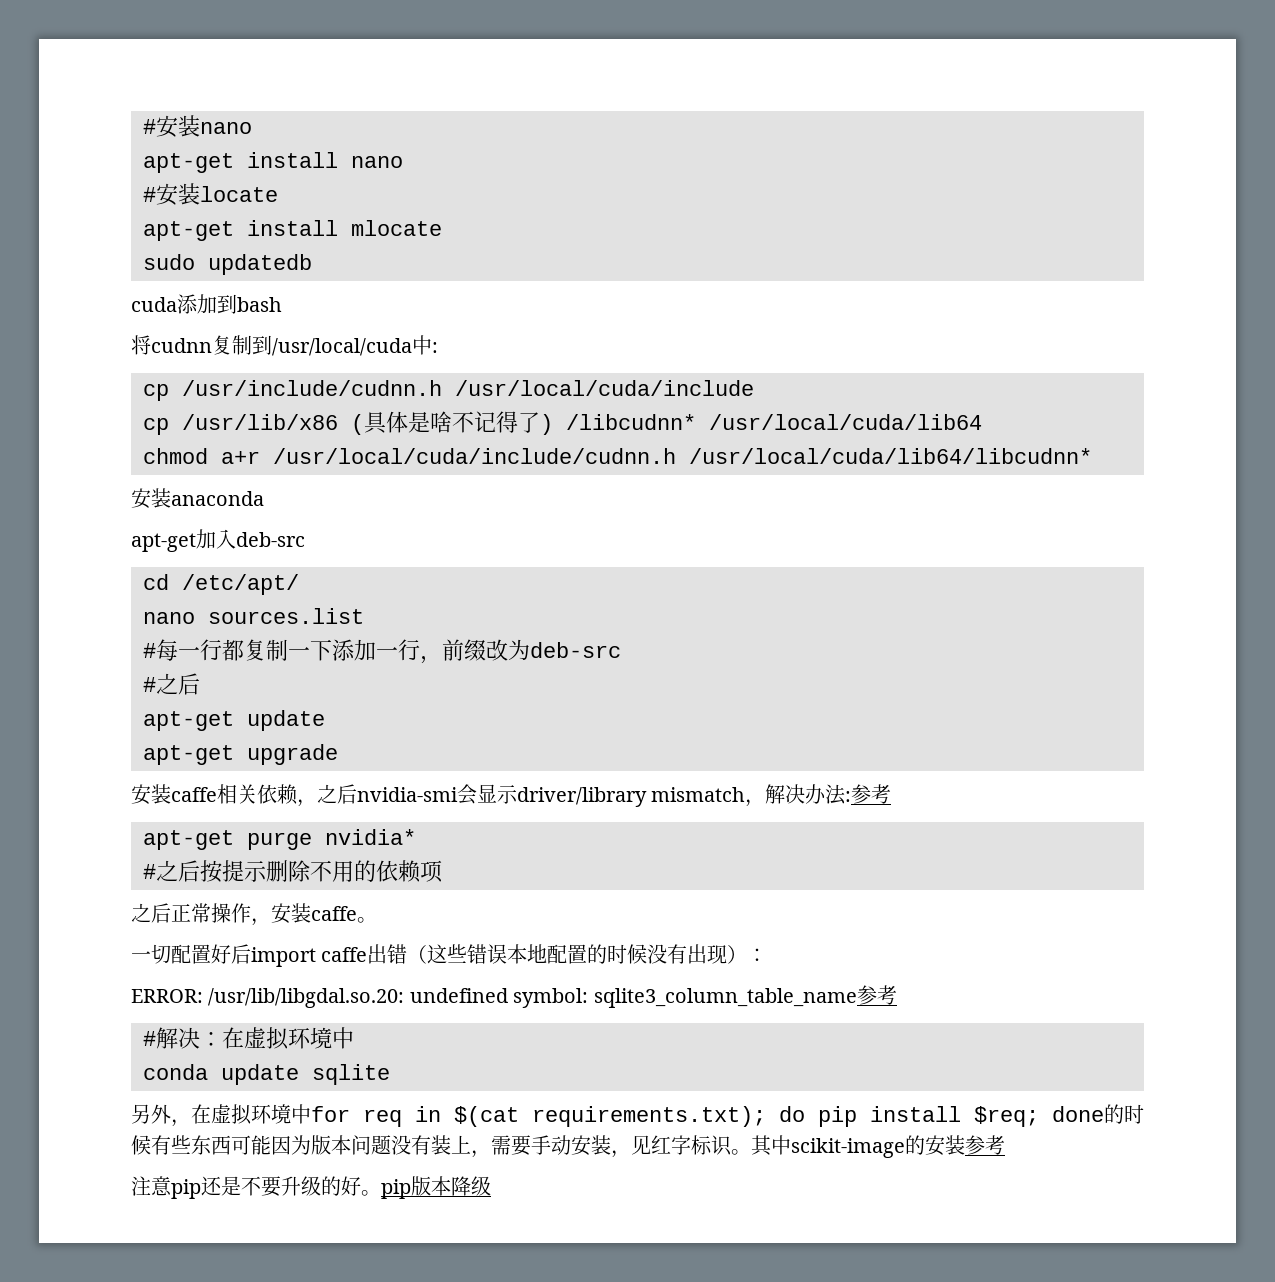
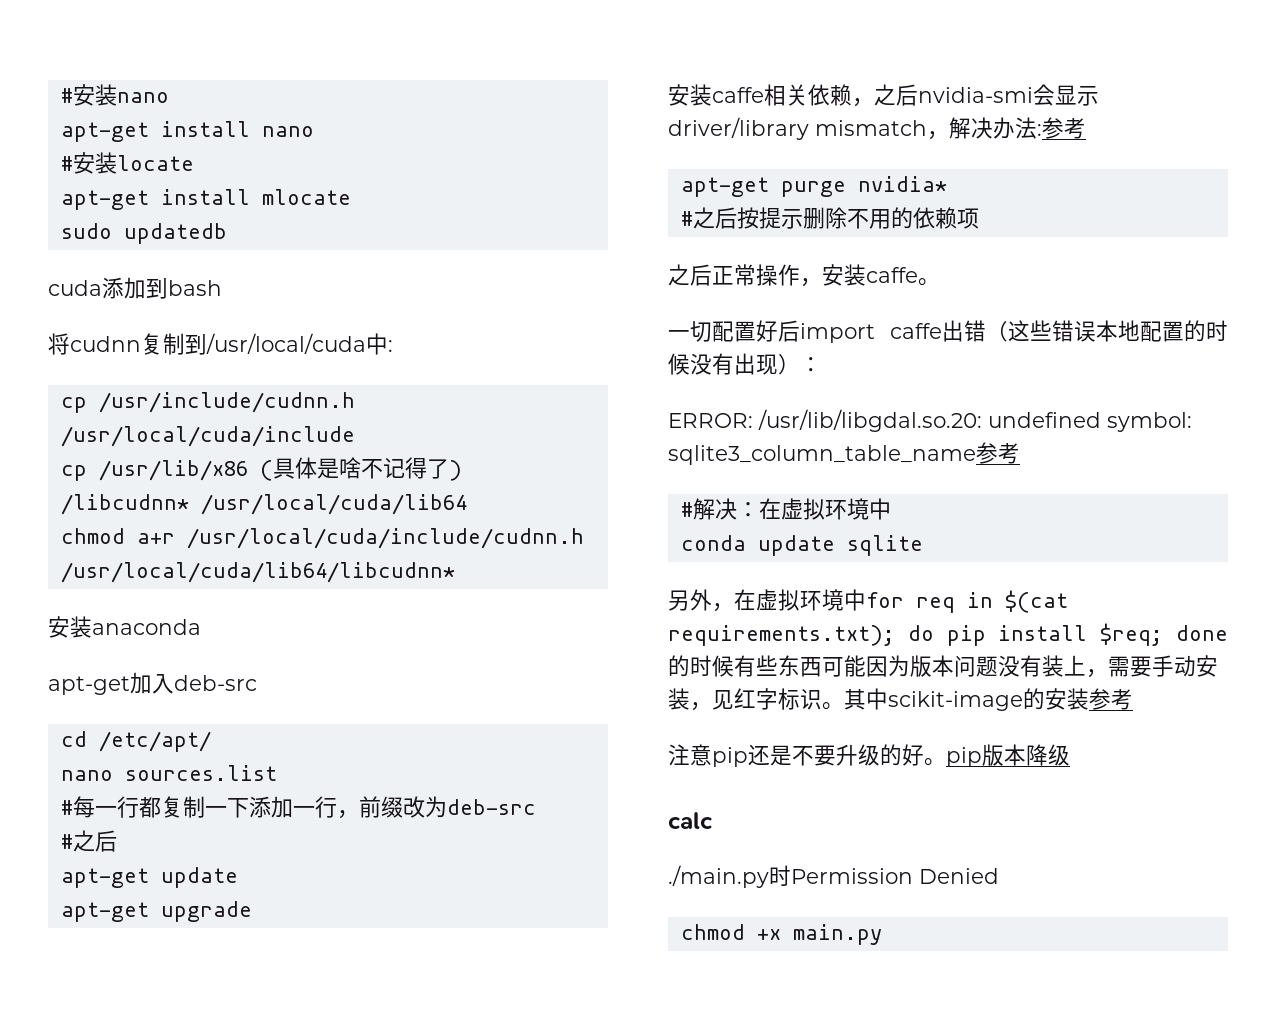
(491, 1186) none -> [668,812,713,829] [668,865,999,888] [680,924,882,945] // calc // ./main.py时Permission Denied // chmod +x main.py

